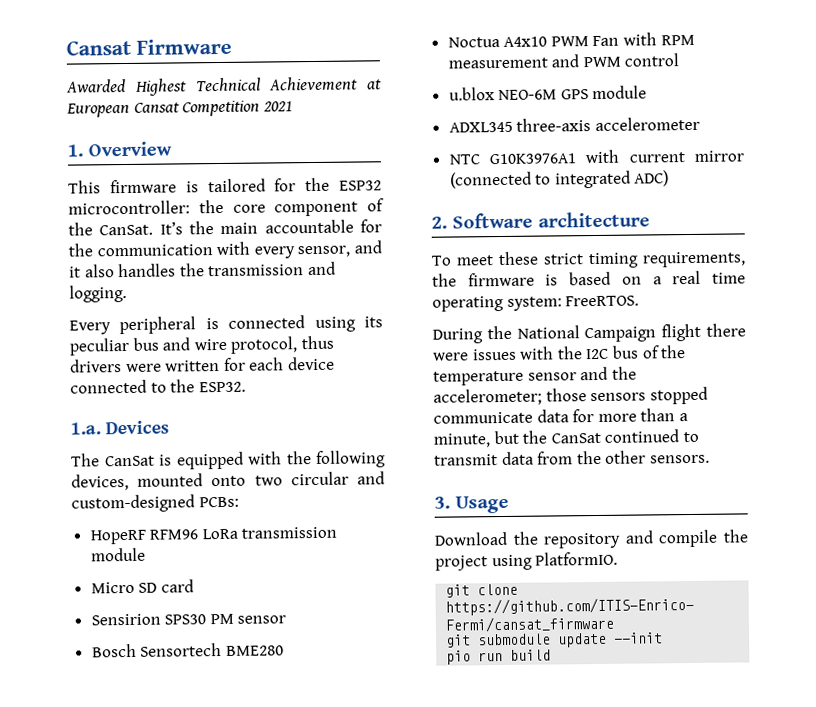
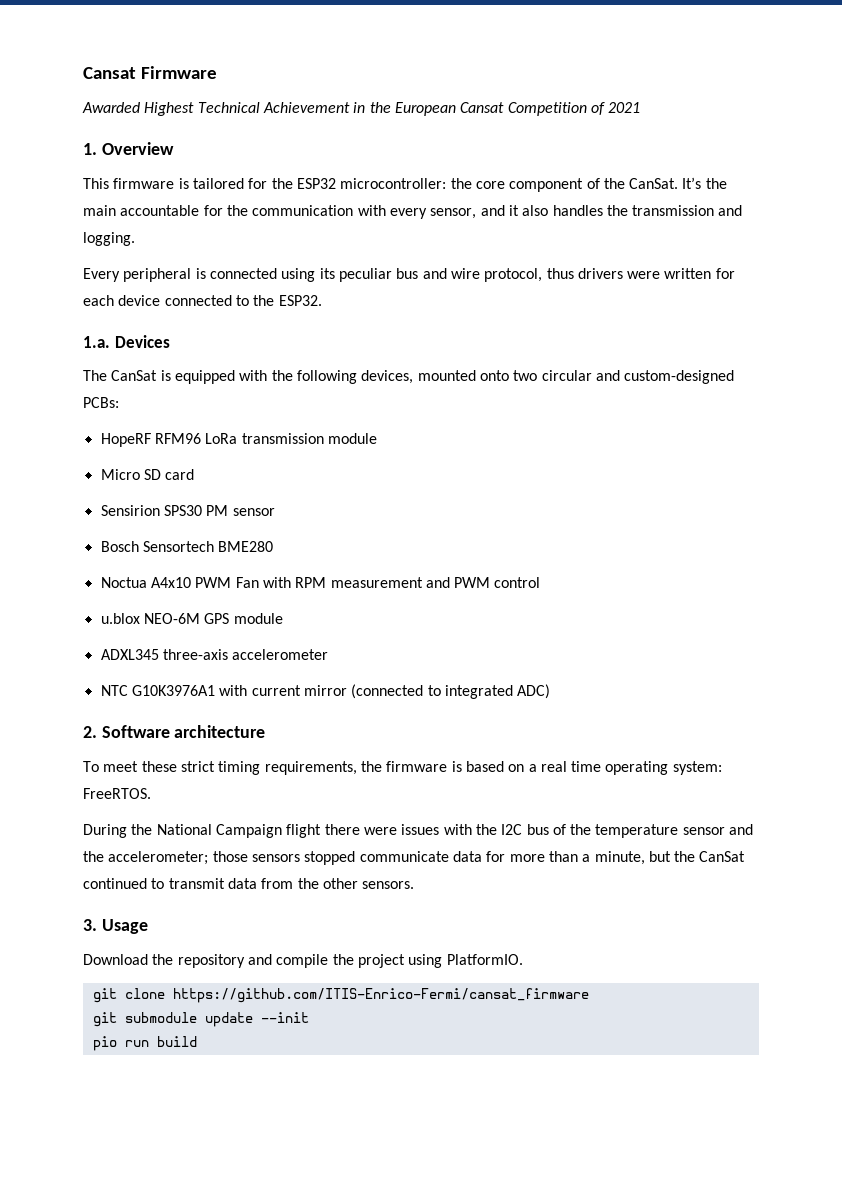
[367,79,382,90] at -> [353,102,391,113] in the
(261, 108) none -> [590,102,605,115] of

